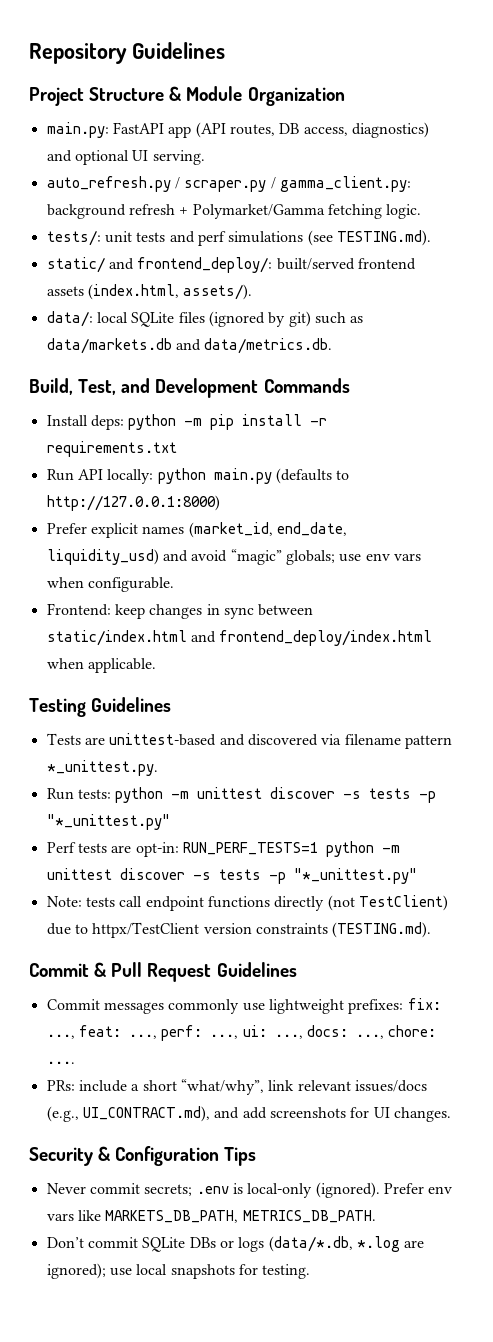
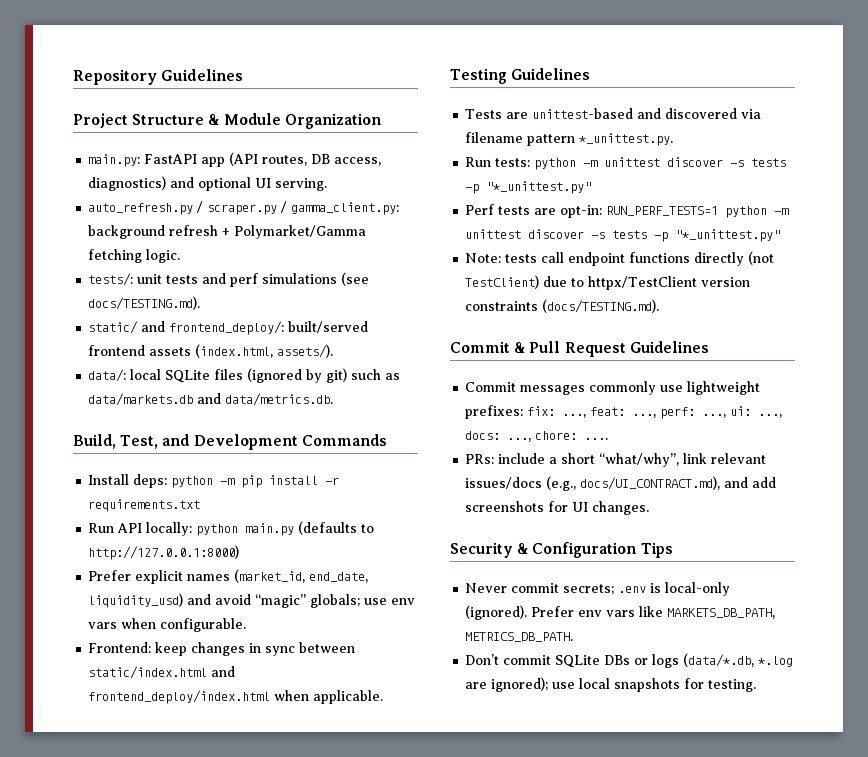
[336,230,431,246] TESTING.md). -> [88,296,201,310] docs/TESTING.md).
[332,922,432,938] (TESTING.md). -> [542,299,660,313] (docs/TESTING.md).
[82,1106,210,1122] UI_CONTRACT.md), -> [580,476,721,490] docs/UI_CONTRACT.md),

